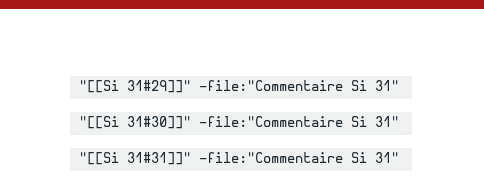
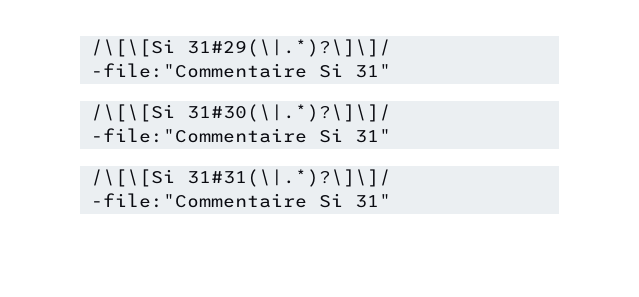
[79,80,400,93] [79,116,400,129] [79,152,192,165] "[[Si 31#29]]" -file:"Commentaire Si 31" // "[[Si 31#30]]" -file:"Commentaire Si 31" // "[[Si 31#31]]" -> [90,39,391,57] [90,63,391,78] [90,104,391,122] [90,128,391,143] [90,169,391,187] /\[\[Si 31#29(\|.*)?\]\]/ -file:"Commentaire Si 31" // /\[\[Si 31#30(\|.*)?\]\]/ -file:"Commentaire Si 31" // /\[\[Si 31#31(\|.*)?\]\]/

